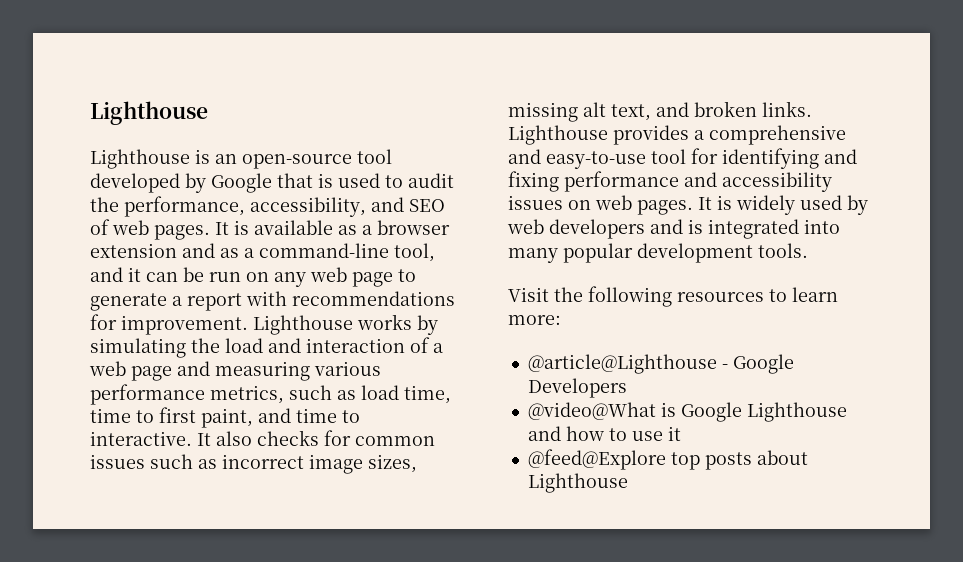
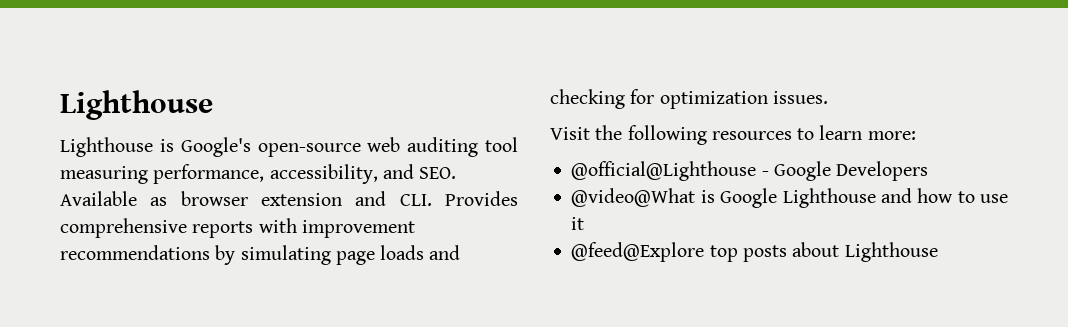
[215,149,392,169] [90,173,454,193] [90,196,445,217] [90,219,450,240] [90,243,435,262] [90,267,416,287] [90,291,455,311] [90,314,438,335] [90,337,443,358] [89,361,381,381] [90,384,451,405] [90,407,360,428] [90,430,435,446] [90,454,417,474] [508,101,812,122] [508,125,846,145] [508,148,857,169] [508,171,832,192] [508,195,868,215] [507,219,840,239] [508,243,808,263] an open-source tool developed by Google that is used to audit the performance, accessibility, and SEO of web pages. It is available as a browser extension and as a command-line tool, and it can be run on any web page to generate a report with recommendations for improvement. Lighthouse works by simulating the load and interaction of a web page and measuring various performance metrics, such as load time, time to first paint, and time to interactive. It also checks for common issues such as incorrect image sizes, missing alt text, and broken links. Lighthouse provides a comprehensive and easy-to-use tool for identifying and fixing performance and accessibility issues on web pages. It is widely used by web developers and is integrated into many popular development tools. -> [180,137,518,157] [60,164,457,184] [60,191,518,206] [60,218,415,238] [60,245,461,265] [550,89,828,109] Google's open-source web auditing tool measuring performance, accessibility, and SEO. Available as browser extension and CLI. Provides comprehensive reports with improvement recommendations by simulating page loads and checking for optimization issues.
[527,354,717,374] @article@Lighthouse -> [571,161,757,181] @official@Lighthouse

